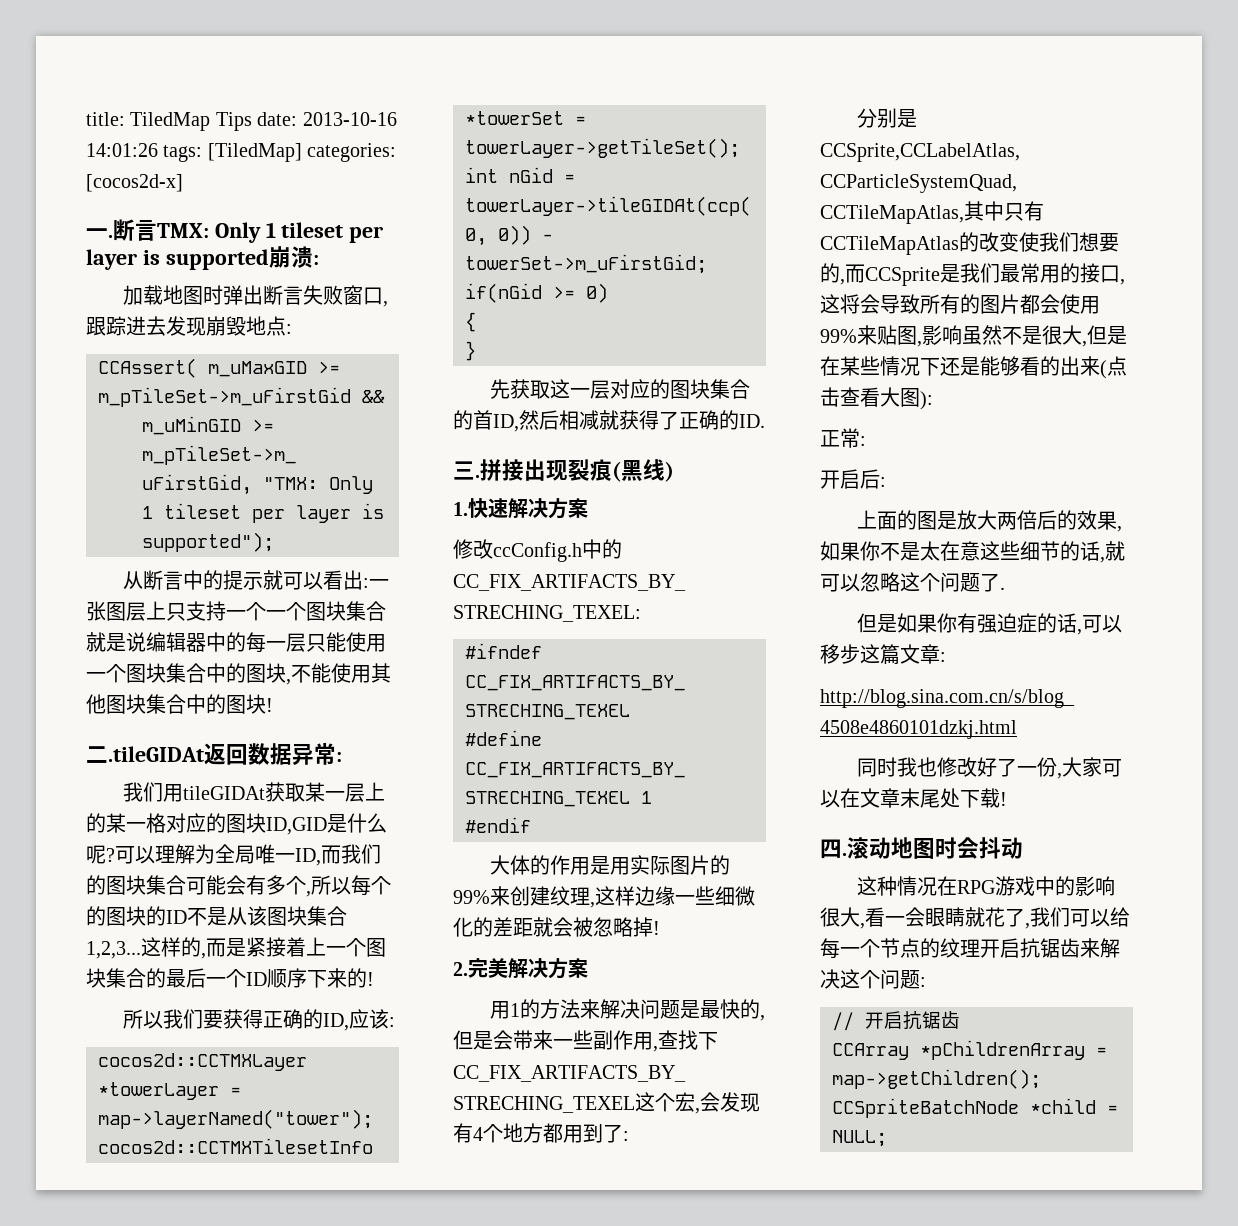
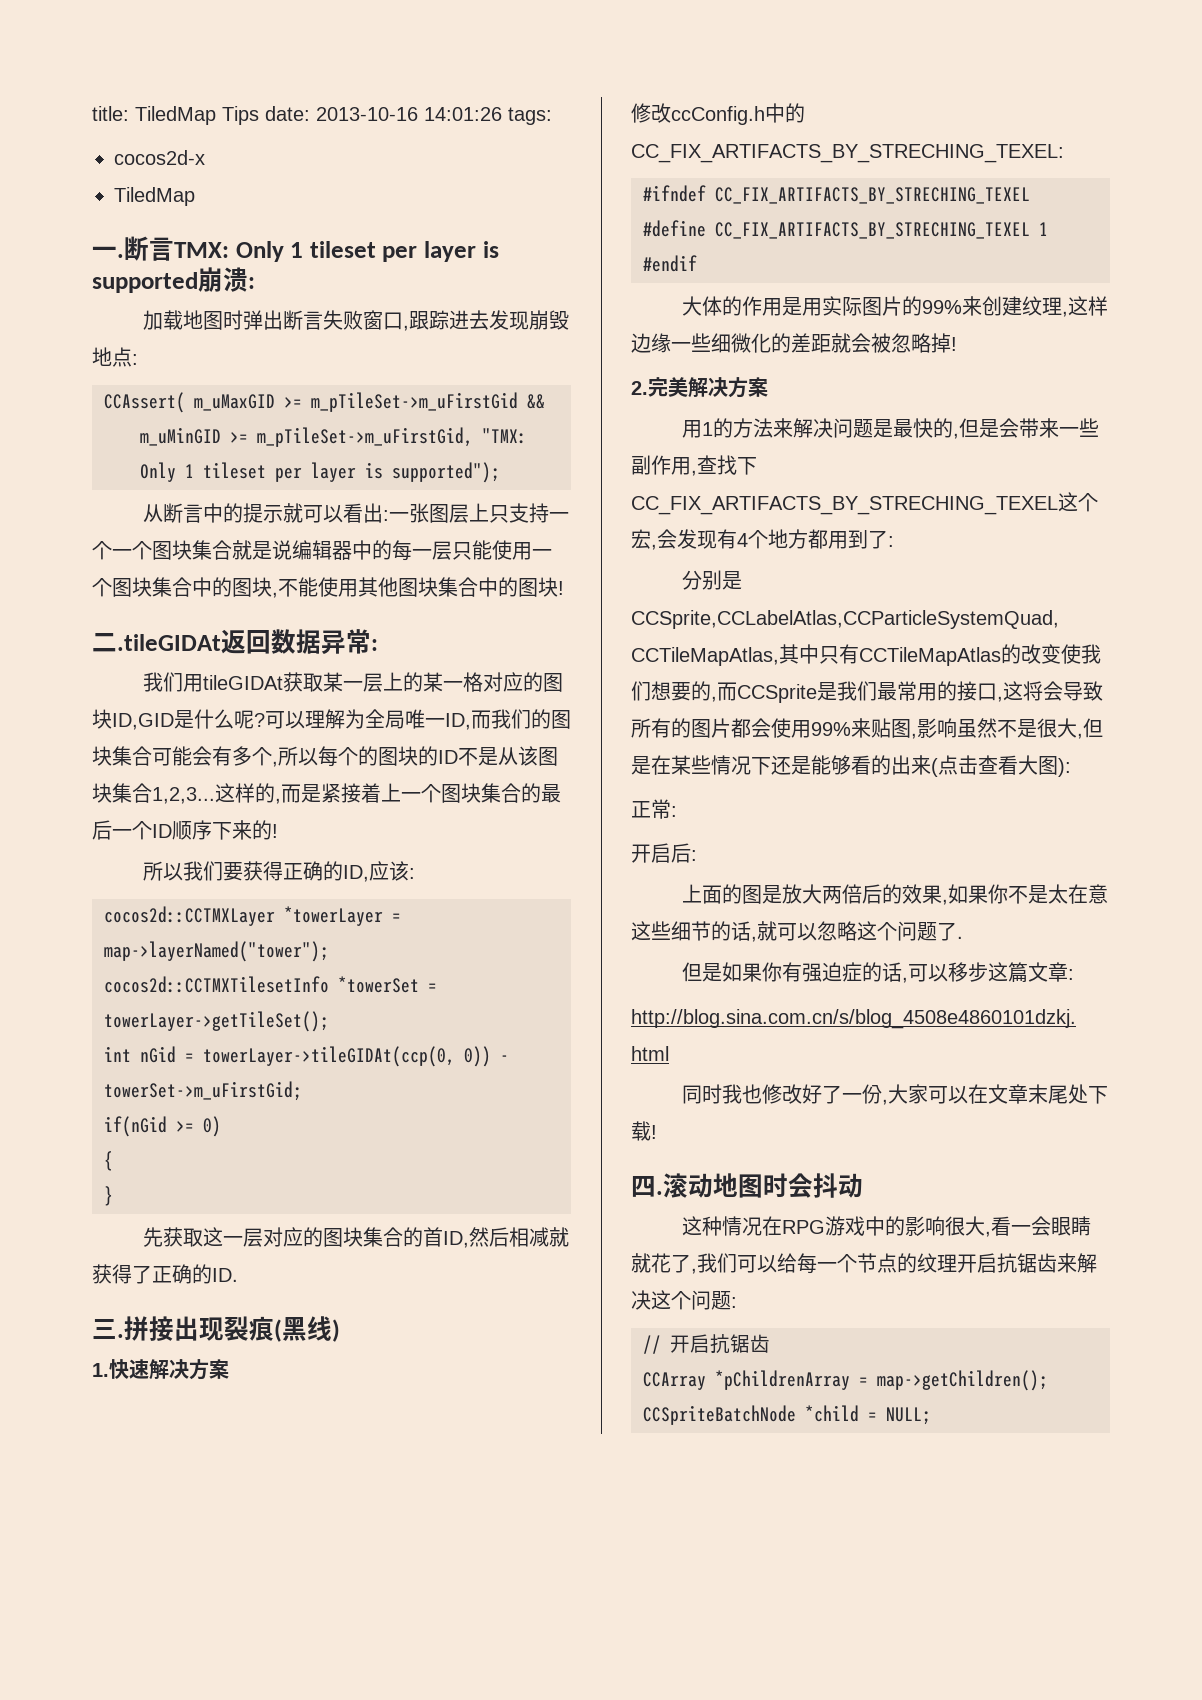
[207,143,397,162] [86,174,183,192] [TiledMap] categories: [cocos2d-x] -> [114,150,205,165] [114,187,195,206] // cocos2d-x // TiledMap

